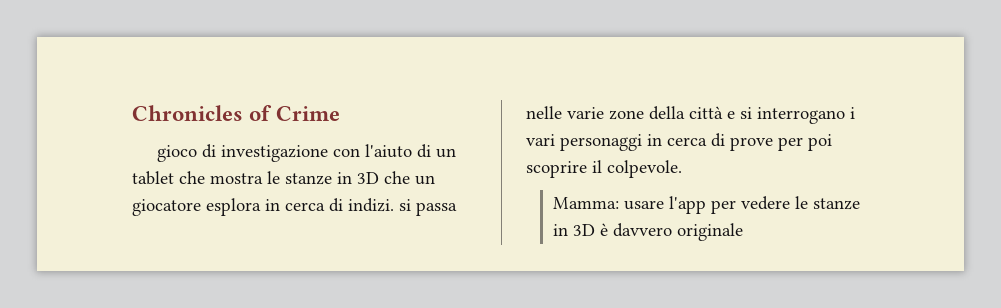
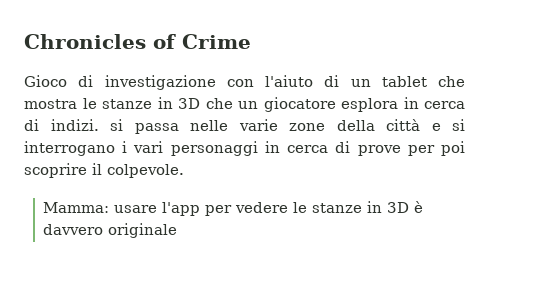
[157,145,198,162] gioco -> [24,75,67,87] Gioco

